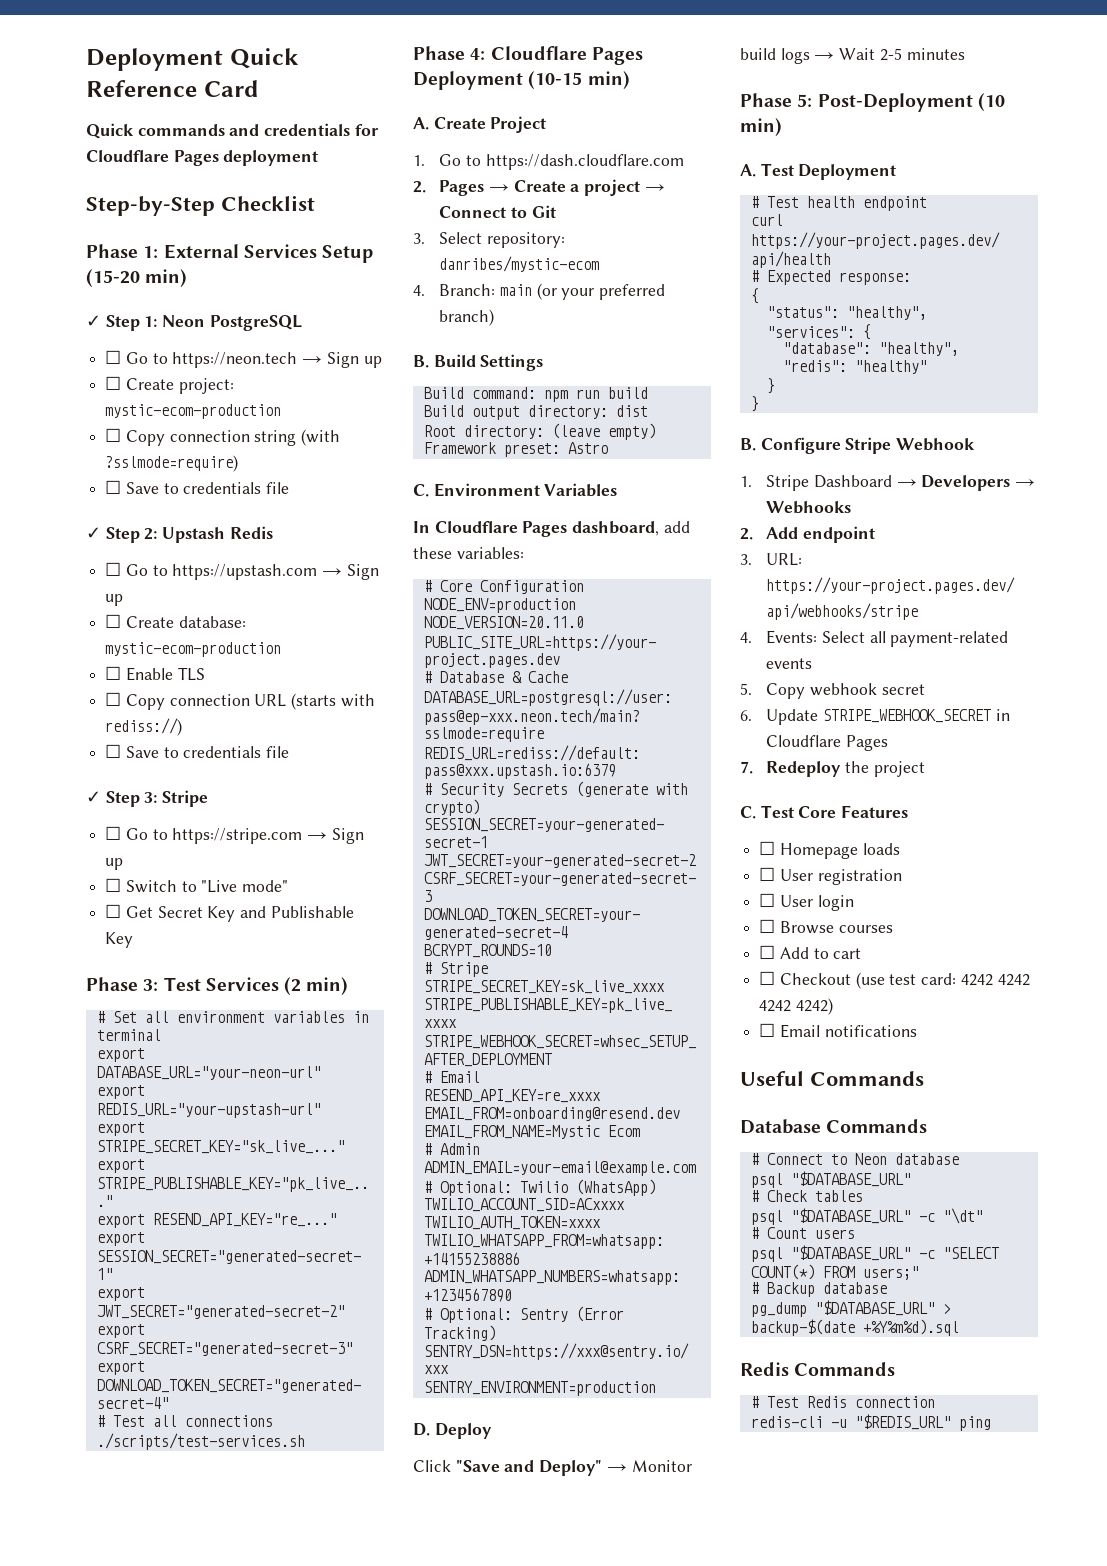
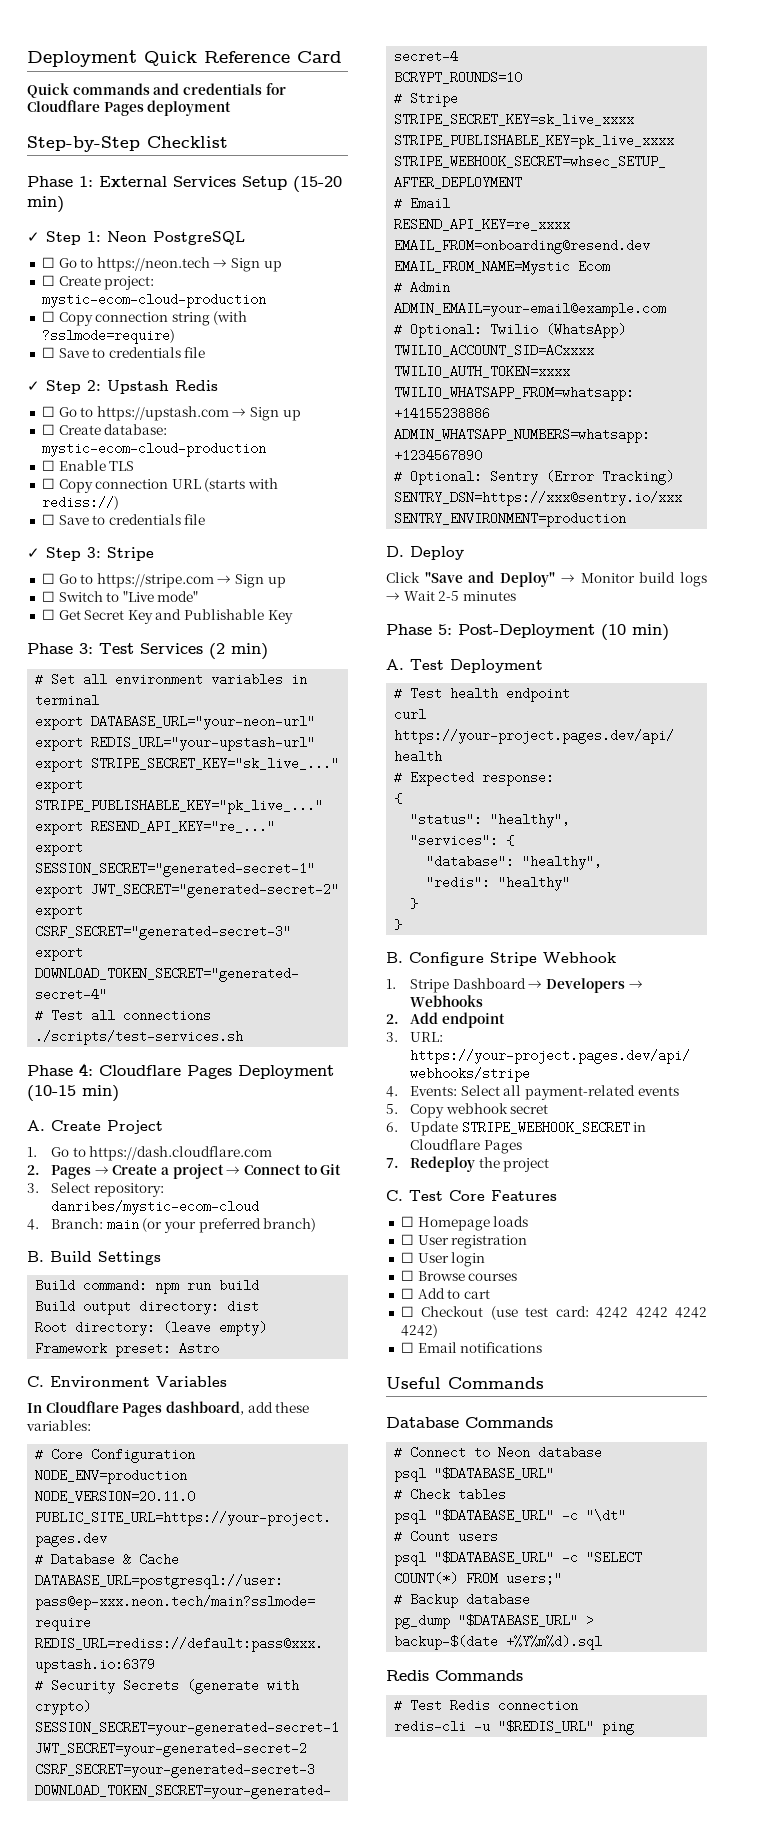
[105,404,282,419] mystic-ecom-production -> [41,293,266,308] mystic-ecom-cloud-production
[105,642,282,657] mystic-ecom-production -> [41,442,266,457] mystic-ecom-cloud-production
[439,256,600,272] danribes/mystic-ecom -> [51,1200,260,1215] danribes/mystic-ecom-cloud

